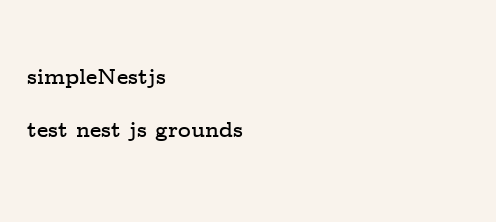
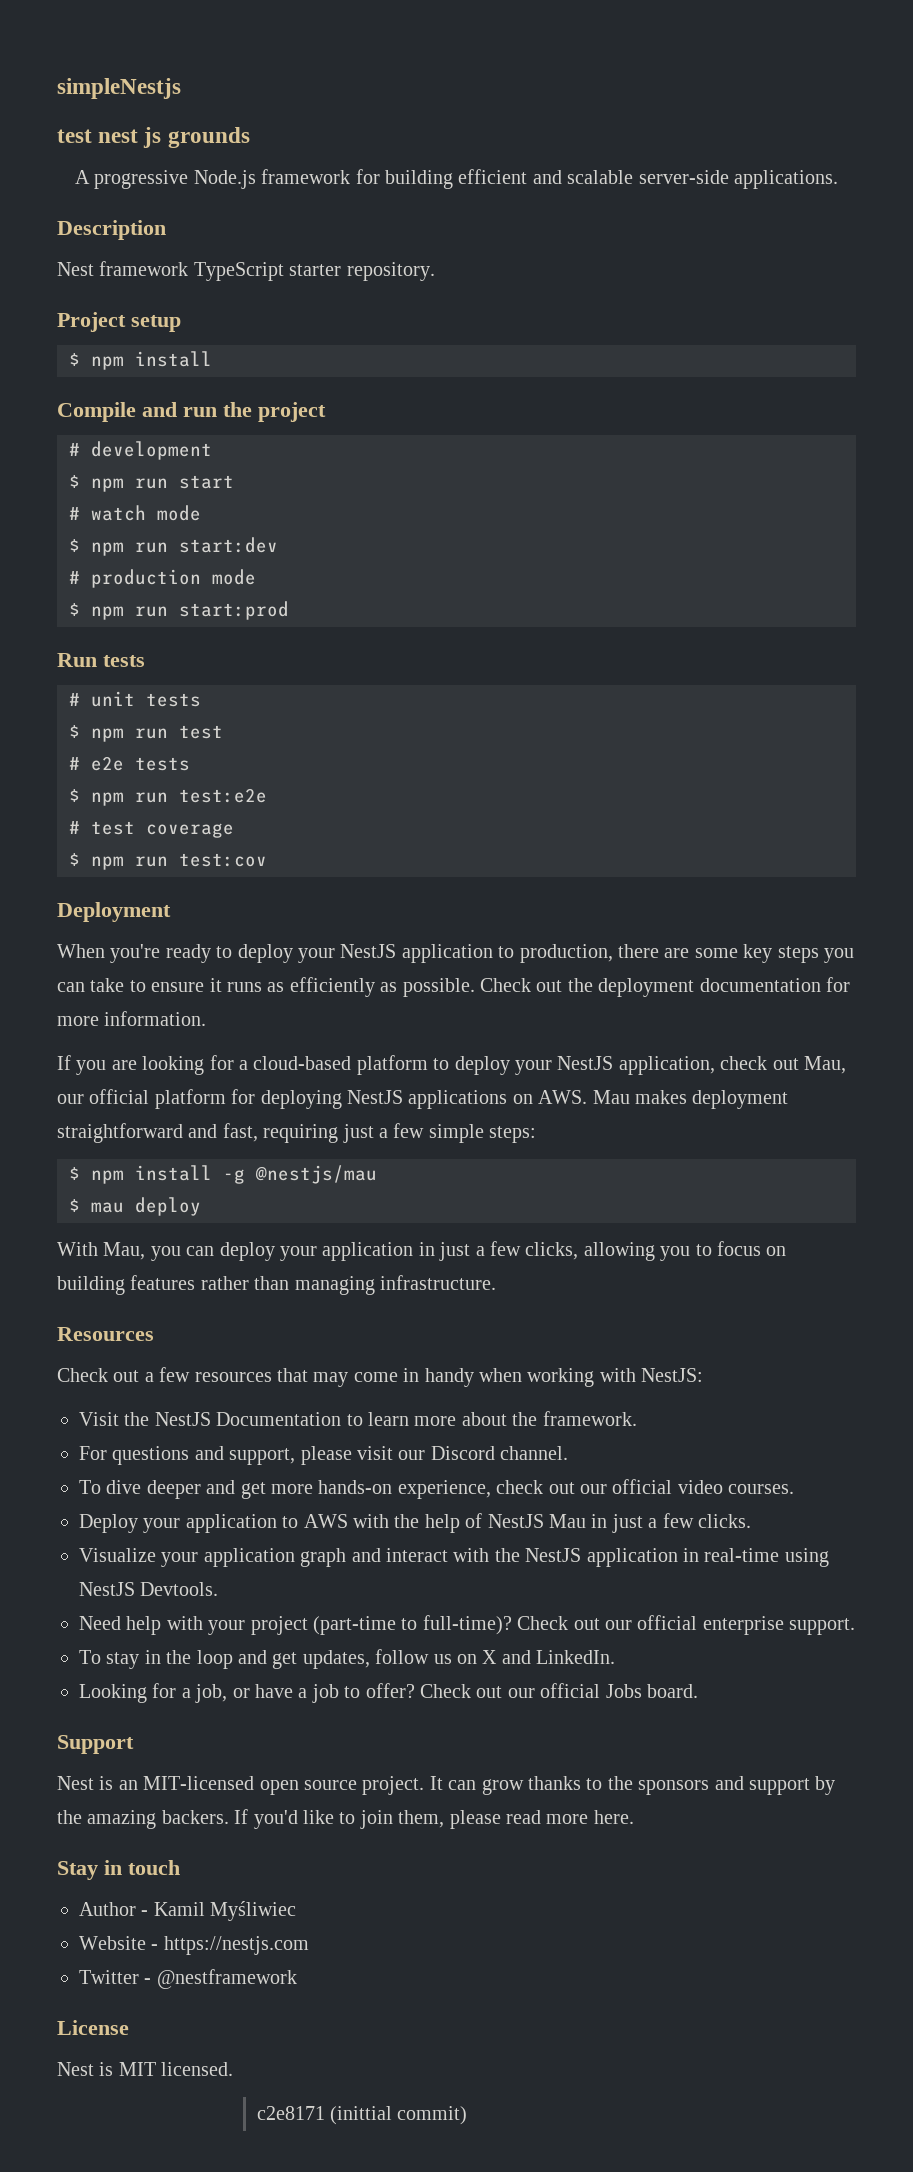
(243, 131) none -> [75,169,838,189] [57,220,166,240] [57,261,435,281] [57,312,181,332] [69,351,212,370] [57,402,326,422] [69,441,212,460] [69,475,234,492] [69,505,201,521] [69,537,278,556] [69,569,256,588] [69,601,289,620] [57,653,145,667] [69,691,201,707] [69,725,223,742] [69,756,190,771] [69,788,267,806] [69,821,234,838] [69,853,267,870] [57,902,171,922] [57,944,854,963] [57,977,850,997] [57,1011,207,1026] [57,1055,846,1075] [57,1089,789,1109] [57,1123,537,1143] [69,1165,377,1184] [69,1197,201,1216] [57,1241,787,1261] [57,1275,496,1295] [57,1327,154,1341] [57,1367,704,1387] [79,1411,637,1426] [79,1446,569,1465] [79,1479,795,1499] [79,1513,751,1533] [79,1548,829,1567] [79,1582,219,1596] [79,1615,856,1635] [79,1649,616,1669] [79,1683,698,1703] [57,1735,134,1754] [57,1776,836,1795] [57,1809,634,1829] [57,1860,180,1880] [79,1901,297,1921] [79,1936,309,1955] [79,1969,297,1989] [57,2020,129,2035] [57,2062,234,2076] [256,2106,468,2125] // A progressive Node.js framework for building efficient and scalable server-side applications. // Description // Nest framework TypeScript starter repository. // Project setup // $ npm install // Compile and run the project // # development // $ npm run start // # watch mode // $ npm run start:dev // # production mode // $ npm run start:prod // Run tests // # unit tests // $ npm run test // # e2e tests // $ npm run test:e2e // # test coverage // $ npm run test:cov // Deployment // When you're ready to deploy your NestJS application to production, there are some key steps you can take to ensure it runs as efficiently as possible. Check out the deployment documentation for more information. // If you are looking for a cloud-based platform to deploy your NestJS application, check out Mau, our official platform for deploying NestJS applications on AWS. Mau makes deployment straightforward and fast, requiring just a few simple steps: // $ npm install -g @nestjs/mau // $ mau deploy // With Mau, you can deploy your application in just a few clicks, allowing you to focus on building features rather than managing infrastructure. // Resources // Check out a few resources that may come in handy when working with NestJS: // Visit the NestJS Documentation to learn more about the framework. // For questions and support, please visit our Discord channel. // To dive deeper and get more hands-on experience, check out our official video courses. // Deploy your application to AWS with the help of NestJS Mau in just a few clicks. // Visualize your application graph and interact with the NestJS application in real-time using NestJS Devtools. // Need help with your project (part-time to full-time)? Check out our official enterprise support. // To stay in the loop and get updates, follow us on X and LinkedIn. // Looking for a job, or have a job to offer? Check out our official Jobs board. // Support // Nest is an MIT-licensed open source project. It can grow thanks to the sponsors and support by the amazing backers. If you'd like to join them, please read more here. // Stay in touch // Author - Kamil Myśliwiec // Website - https://nestjs.com // Twitter - @nestframework // License // Nest is MIT licensed. // c2e8171 (inittial commit)

